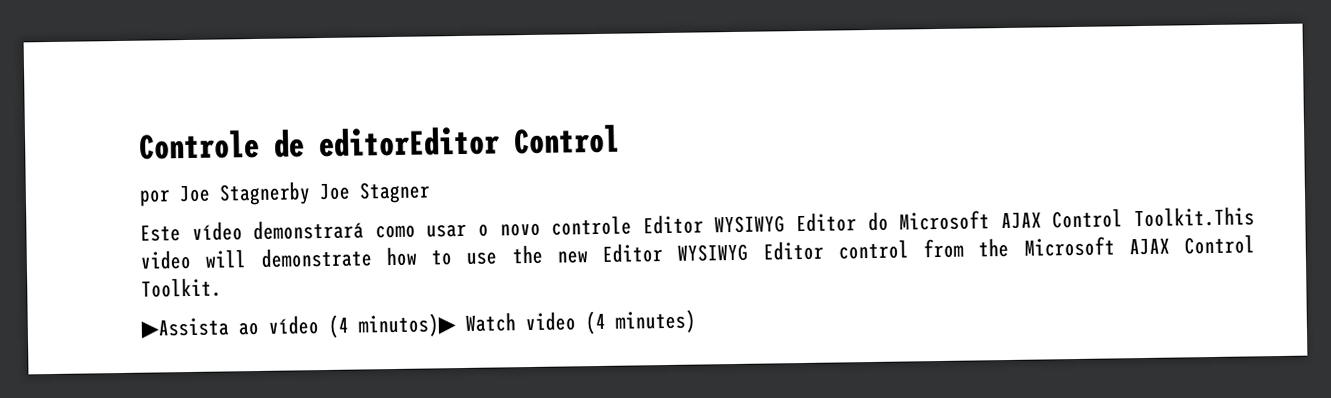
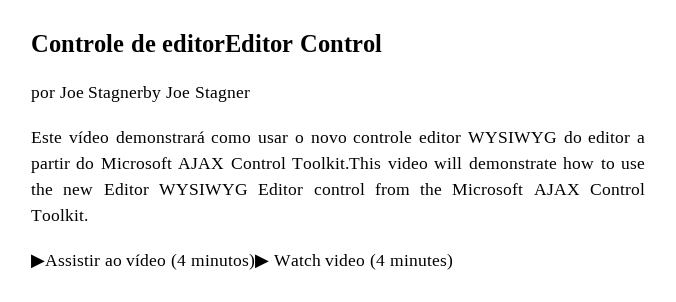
[642,212,858,235] Editor WYSIWYG Editor -> [419,131,645,143] [31,158,70,173] editor WYSIWYG do editor a partir
[141,317,229,339] ▶Assista -> [31,254,100,269] ▶Assistir

